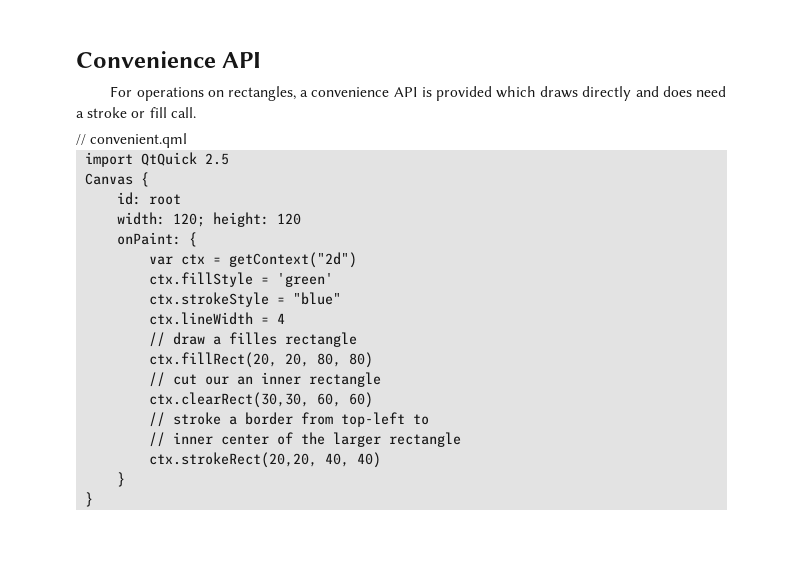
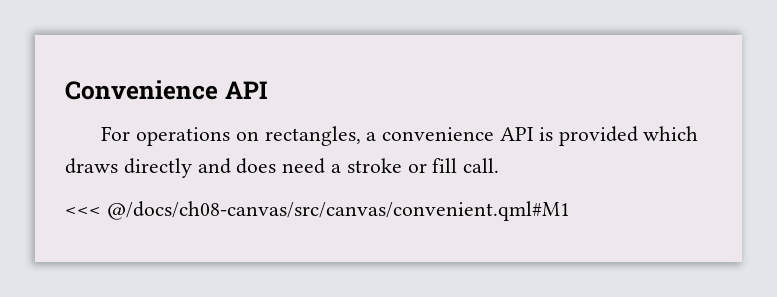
[76,133,188,148] [85,152,230,167] [85,172,150,187] [117,192,182,205] [117,212,302,227] [117,232,198,247] [149,252,358,268] [149,272,334,287] [149,292,342,307] [149,312,286,325] [149,332,358,347] [149,352,374,368] [149,372,382,387] [149,392,374,408] [149,412,430,427] [149,432,462,447] [149,452,382,468] [117,472,126,487] [85,492,94,507] // convenient.qml // import QtQuick 2.5 // Canvas { // id: root // width: 120; height: 120 // onPaint: { // var ctx = getContext("2d") // ctx.fillStyle = 'green' // ctx.strokeStyle = "blue" // ctx.lineWidth = 4 // // draw a filles rectangle // ctx.fillRect(20, 20, 80, 80) // // cut our an inner rectangle // ctx.clearRect(30,30, 60, 60) // // stroke a border from top-left to // // inner center of the larger rectangle // ctx.strokeRect(20,20, 40, 40) // } // } -> [65,201,570,221] <<< @/docs/ch08-canvas/src/canvas/convenient.qml#M1

